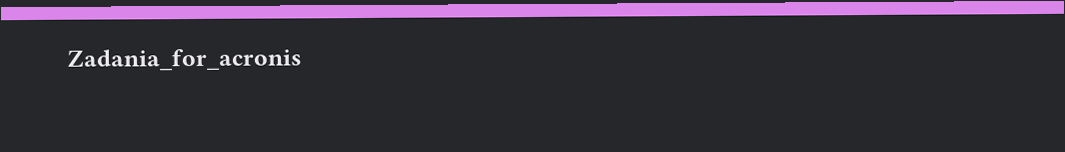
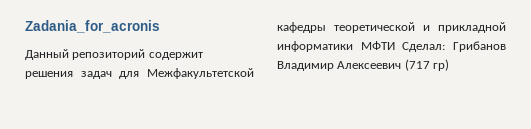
(302, 59) none -> [25,49,203,60] [25,68,254,79] [277,22,506,33] [277,41,506,52] [277,59,450,71] // Данный репозиторий содержит решения задач для Межфакультетской кафедры теоретической и прикладной информатики МФТИ Сделал: Грибанов Владимир Алексеевич (717 гр)

